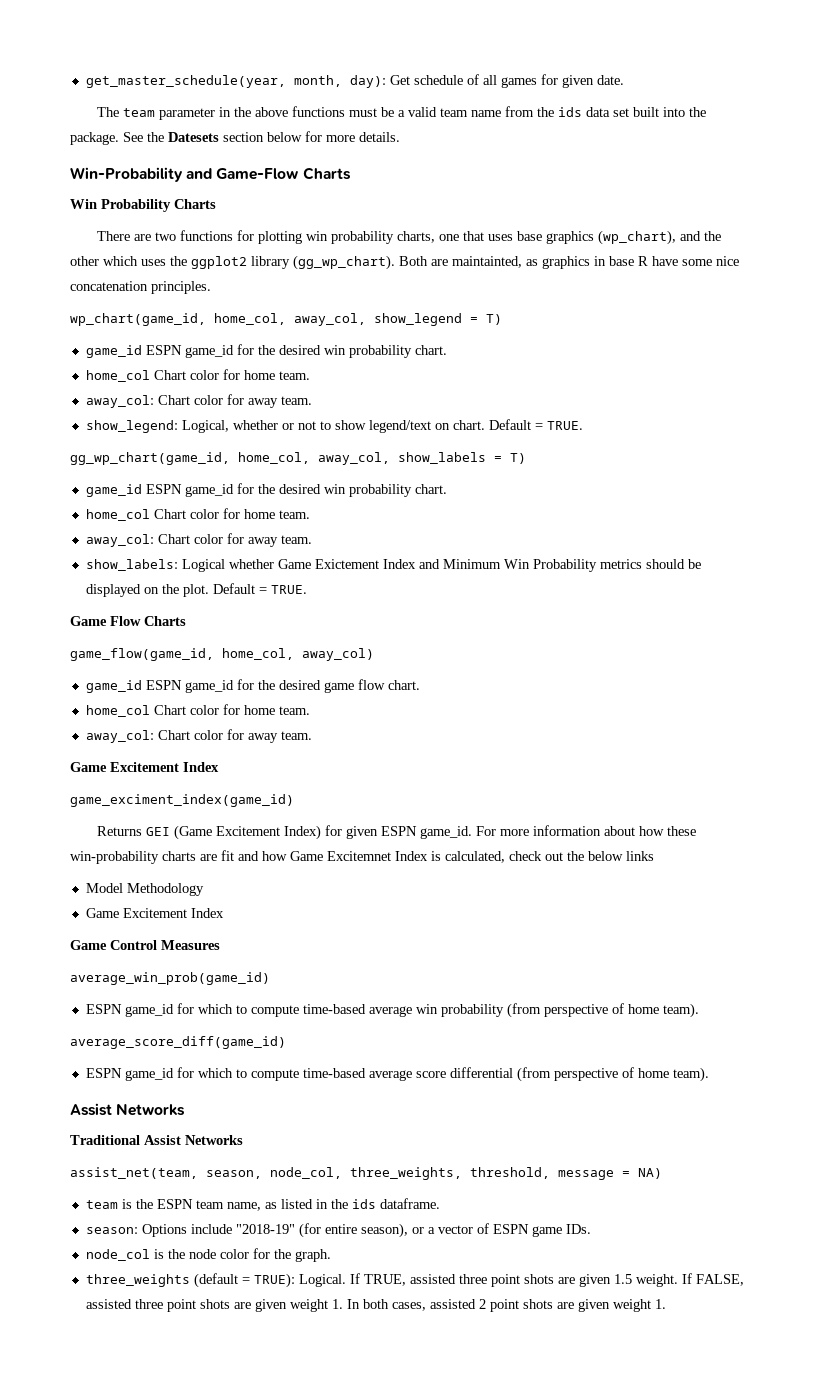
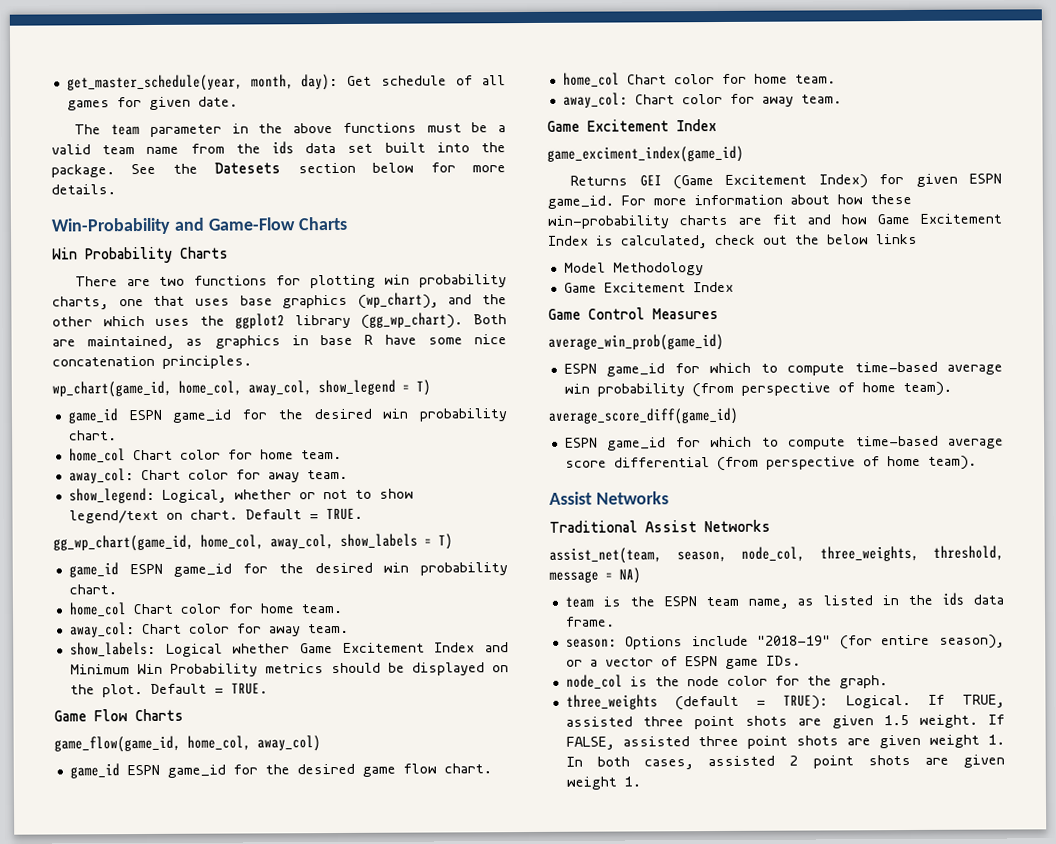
[452,256,522,268] maintainted, -> [87,335,176,350] maintained,
[314,559,379,569] Exictement -> [342,642,425,653] Excitement
[327,851,391,861] Excitemnet -> [920,213,1002,224] Excitement
[379,1198,440,1209] dataframe. -> [973,594,1004,605] [565,616,615,627] data frame.

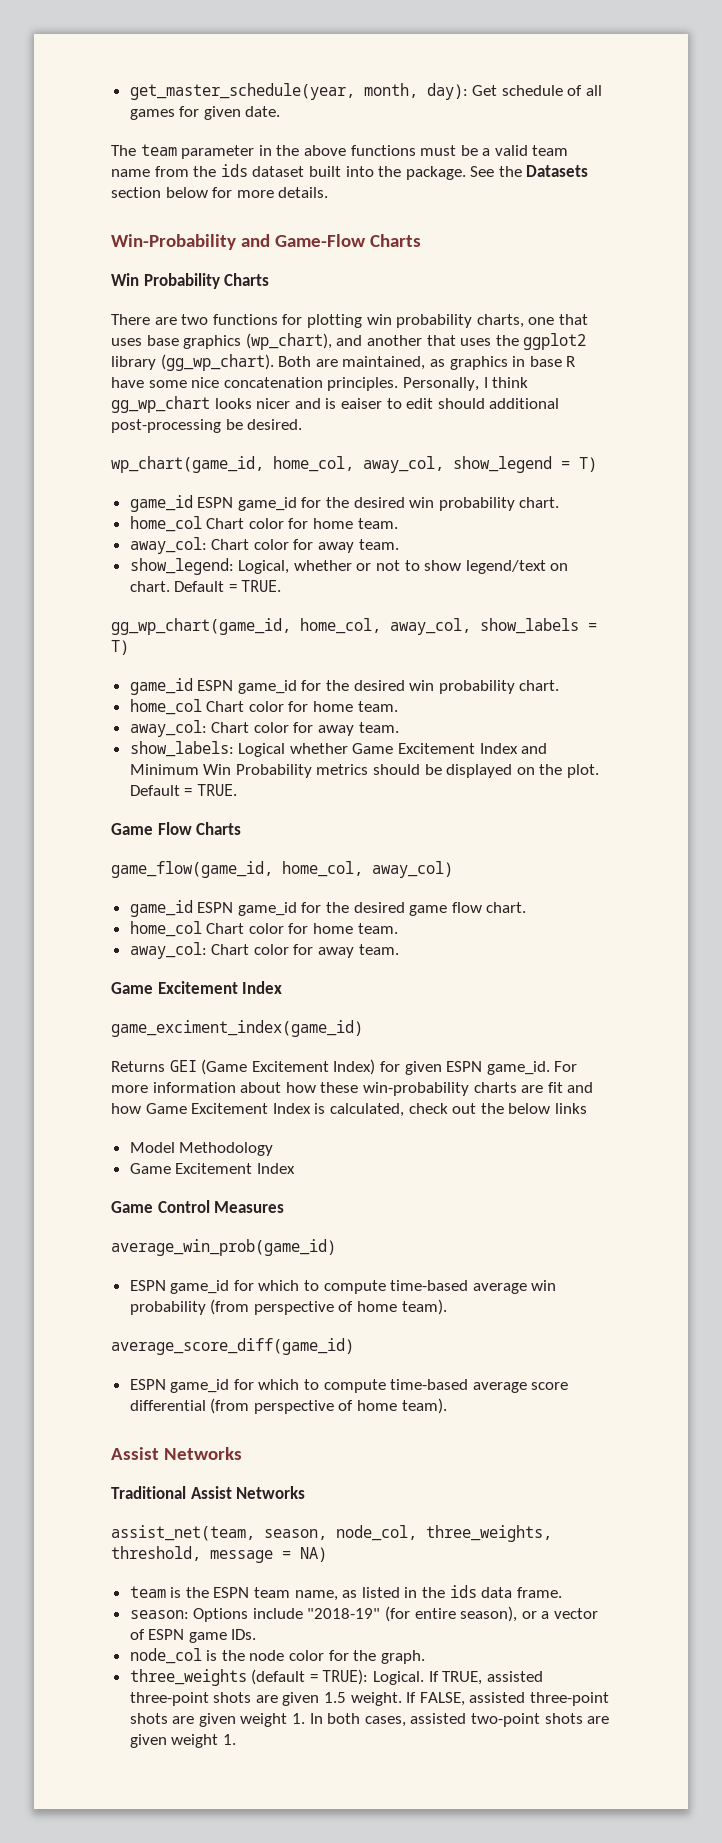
[305,142,374,154] data set -> [252,166,305,177] dataset
[214,162,282,174] Datesets -> [526,165,589,177] Datasets
[482,294,507,305] [52,316,145,327] the other which -> [366,335,456,346] another that
(252, 362) none -> [402,377,529,391] [111,396,560,413] [111,419,303,433] Personally, I think gg_wp_chart looks nicer and is eaiser to edit should additional post-processing be desired.
[642,715,735,730] three point -> [129,1692,209,1706] three-point
[697,735,788,749] three point -> [530,1692,610,1706] three-point
[789,755,854,769] 2 point -> [471,1713,541,1727] two-point

